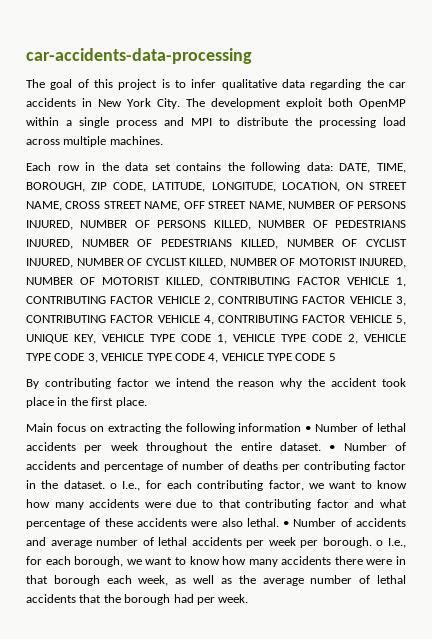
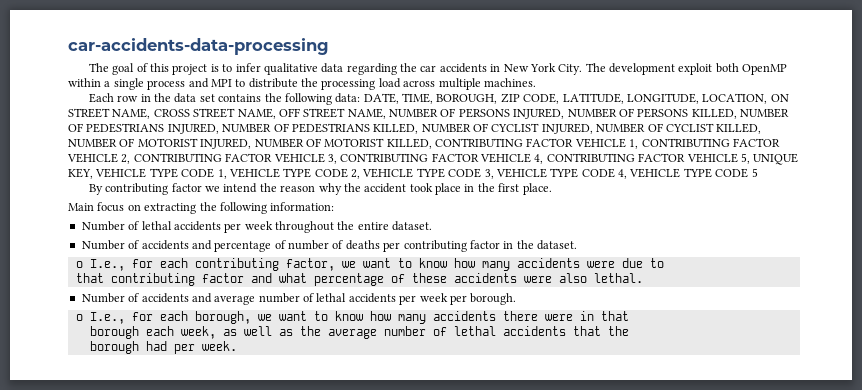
[238,423,312,432] information • -> [270,202,335,211] information: //
[329,445,336,451] • -> (433, 226) //
(105, 484) none -> (577, 245) //
(213, 504) none -> (664, 263) //
[283,521,290,527] • -> (643, 278) //
(372, 542) none -> (517, 299) //
(48, 579) none -> (629, 316) //
(121, 598) none -> (629, 331) //

